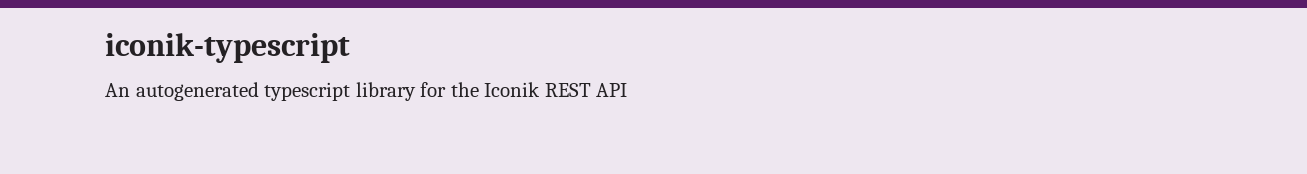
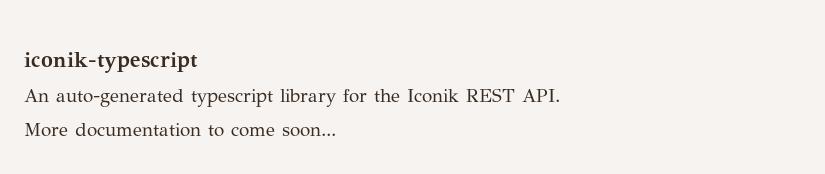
[135,82,259,101] autogenerated -> [56,89,184,107] auto-generated
[596,83,628,97] API -> [522,89,560,102] [24,123,336,137] API. // More documentation to come soon...

